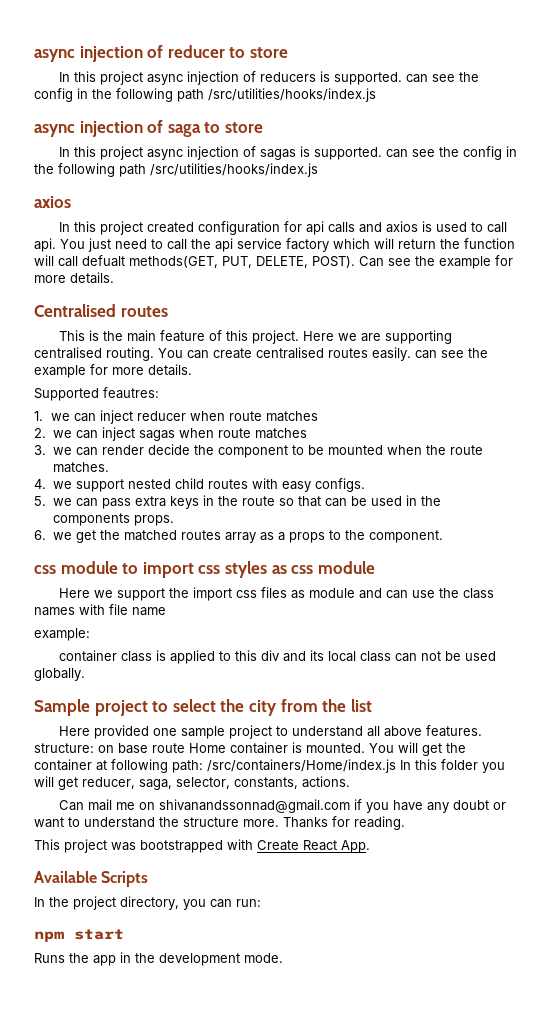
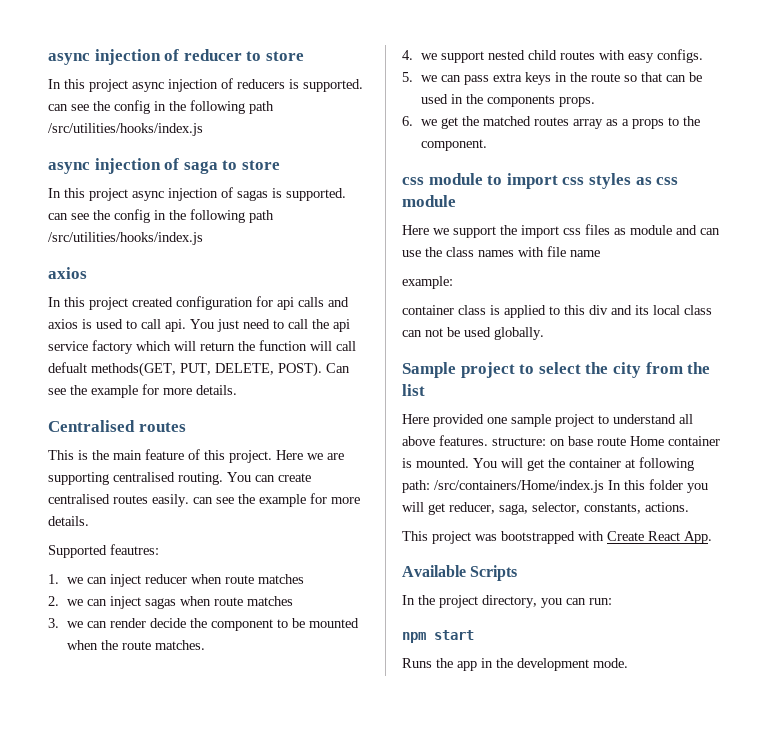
[58,799,506,813] [34,816,405,830] // Can mail me on shivanandssonnad@gmail.com if you have any doubt or want to understand the structure more. Thanks for reading. -> (689, 507) none

